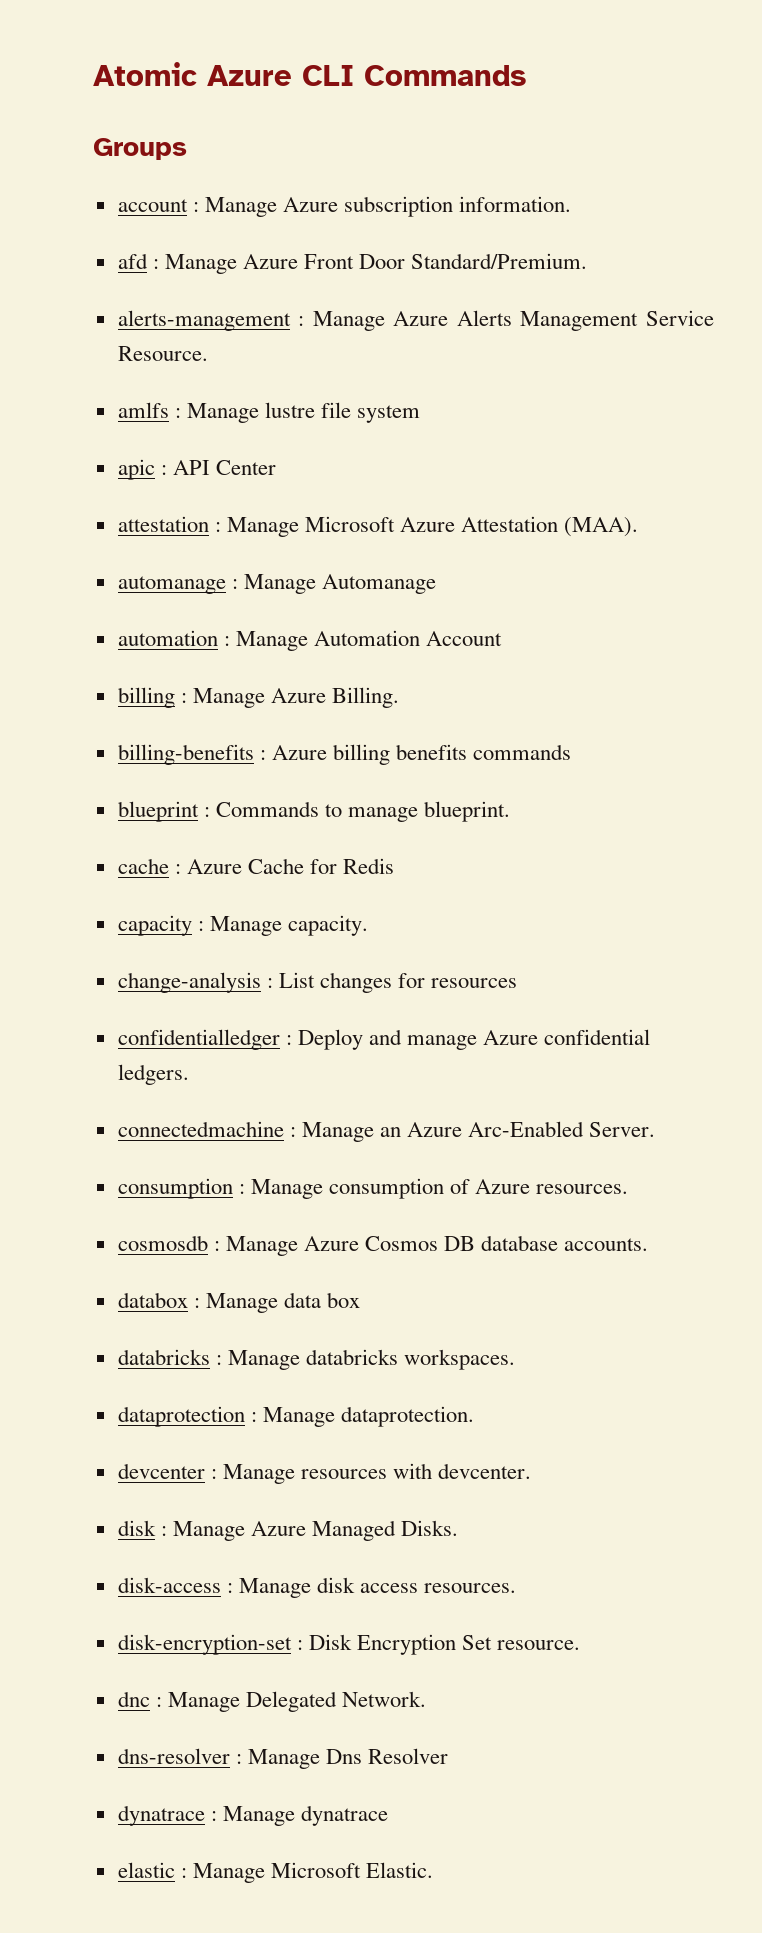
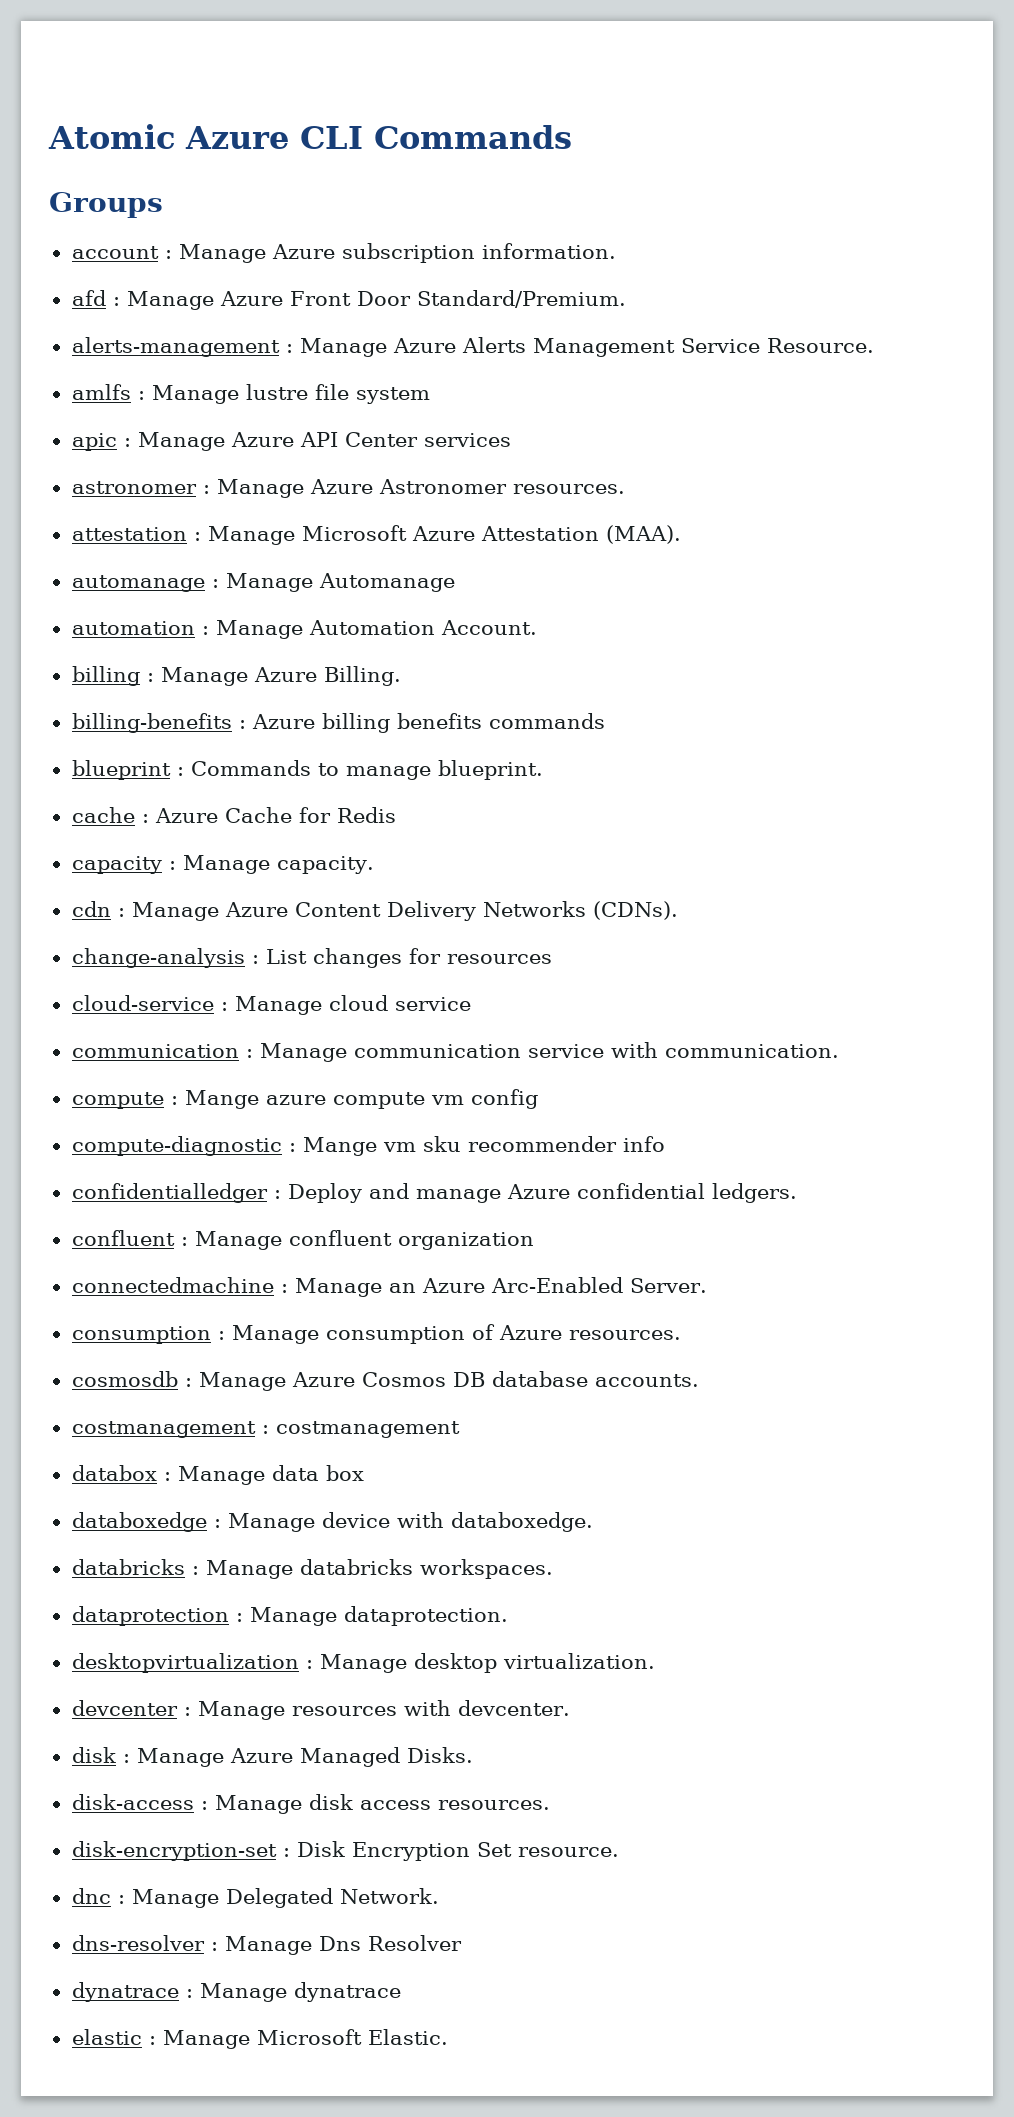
(167, 470) none -> [137,432,294,451] Manage Azure
(276, 467) none -> [423,433,511,447] [71,479,625,498] services // astronomer : Manage Azure Astronomer resources.
[426,631,503,646] Account -> [440,620,537,635] Account.
(368, 925) none -> [71,901,678,921] // cdn : Manage Azure Content Delivery Networks (CDNs).
(518, 983) none -> [71,995,471,1015] [71,1042,839,1062] [71,1089,538,1109] [71,1136,665,1156] // cloud-service : Manage cloud service // communication : Manage communication service with communication. // compute : Mange azure compute vm config // compute-diagnostic : Mange vm sku recommender info
(189, 1074) none -> [71,1230,534,1250] // confluent : Manage confluent organization
(649, 1244) none -> [71,1421,460,1438] // costmanagement : costmanagement
(361, 1300) none -> [71,1512,593,1532] // databoxedge : Manage device with databoxedge.
(474, 1416) none -> [71,1653,655,1673] // desktopvirtualization : Manage desktop virtualization.

